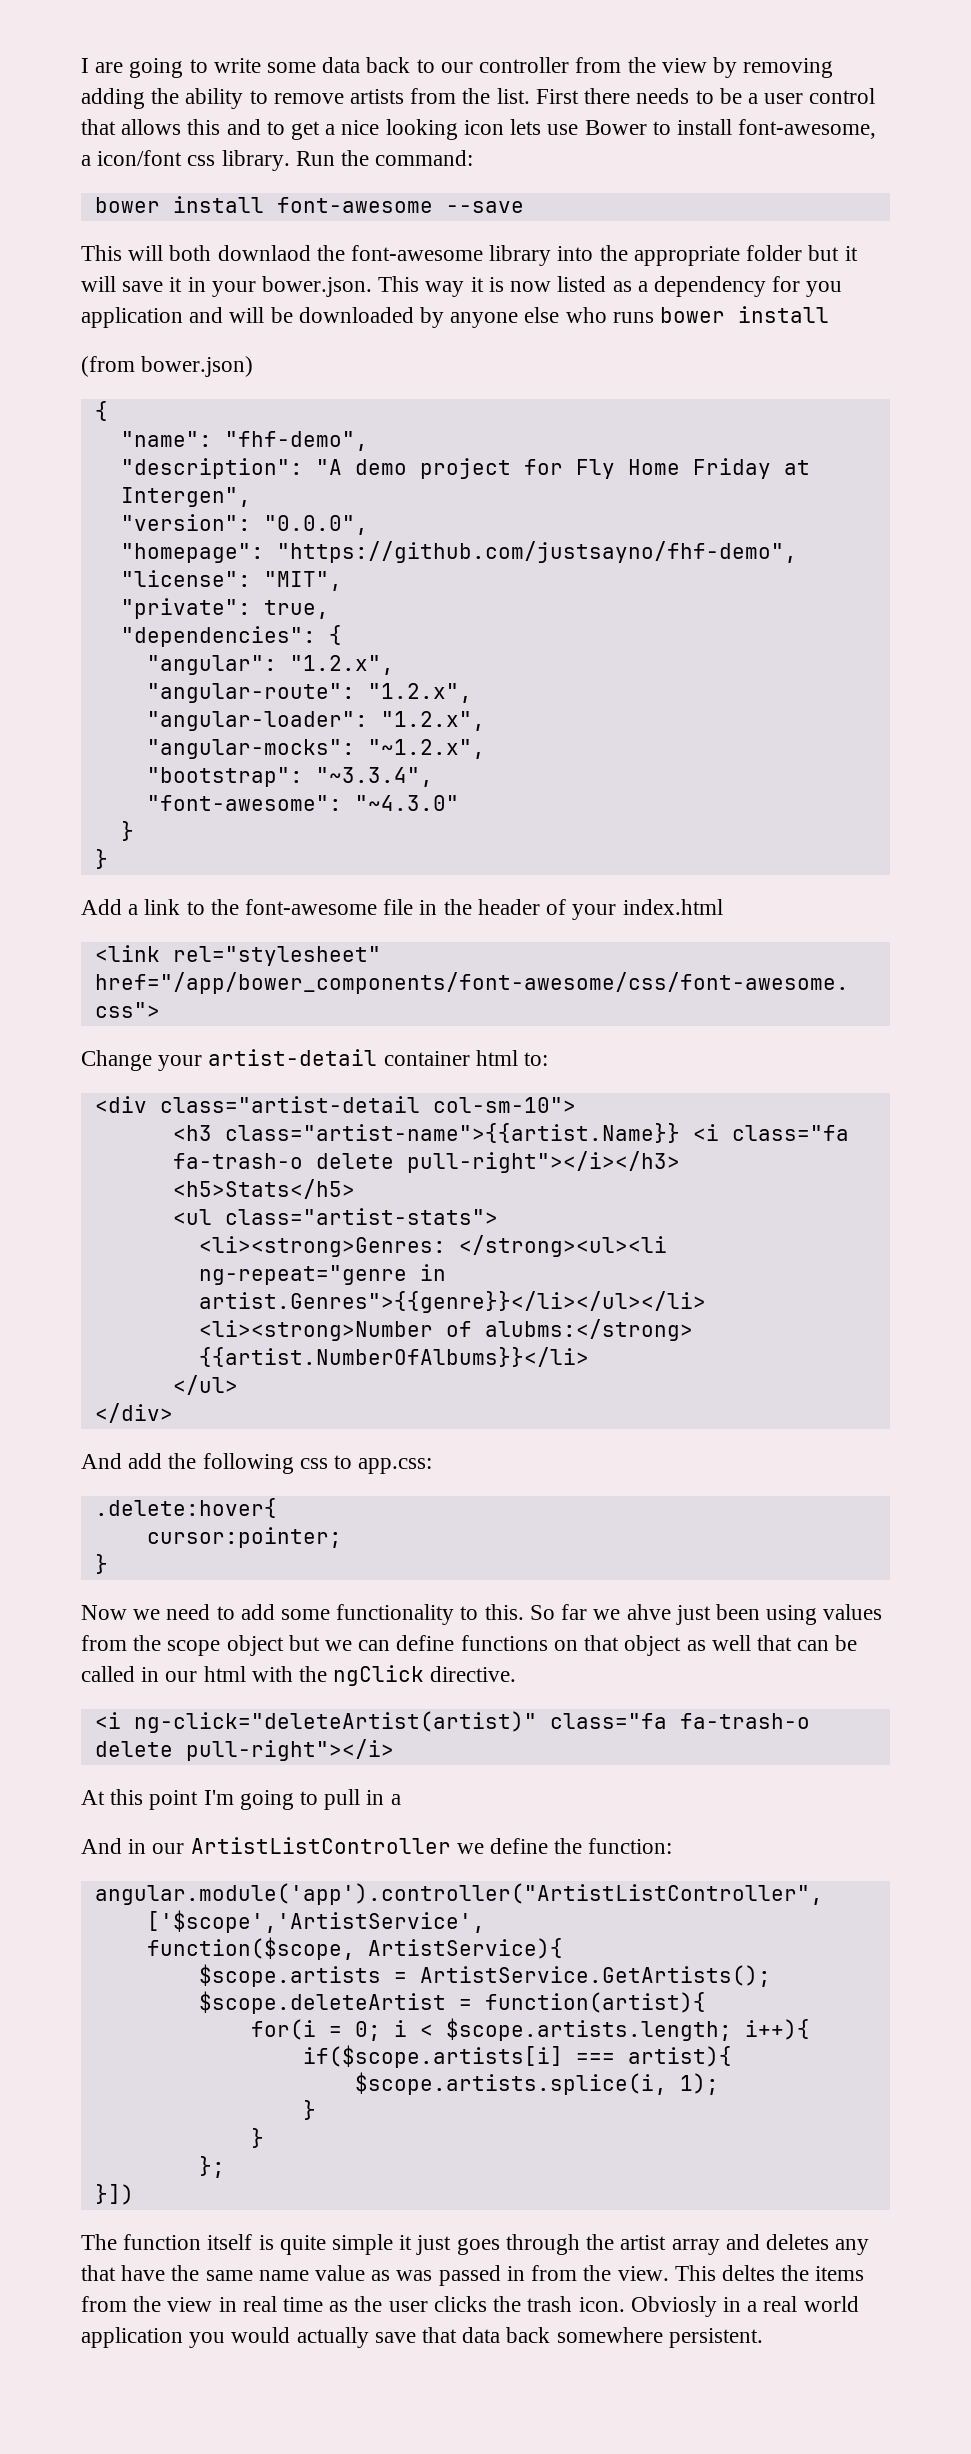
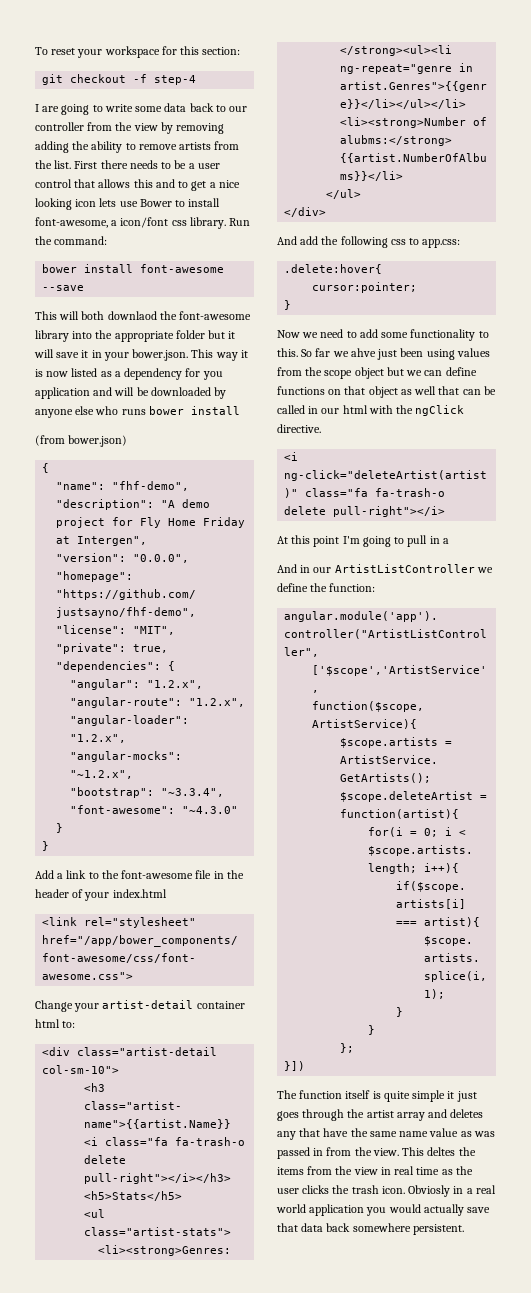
(81, 65) none -> [35,46,241,58] [42,74,197,85] To reset your workspace for this section: // git checkout -f step-4 //

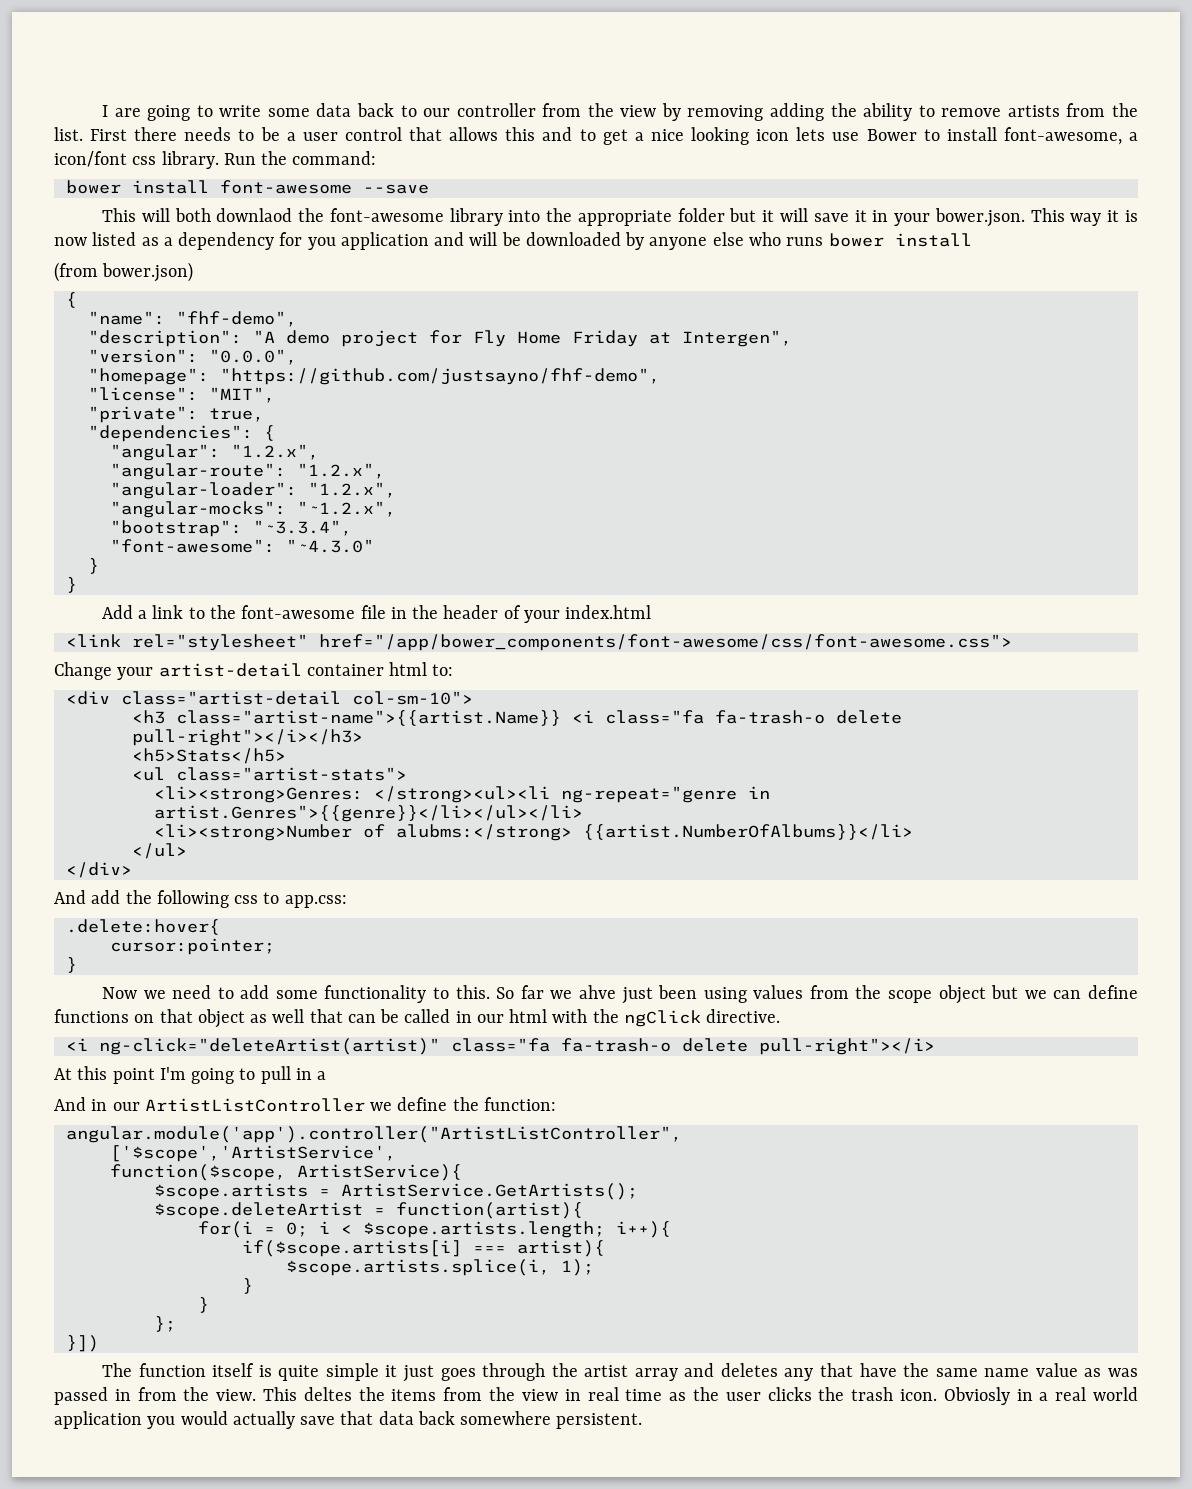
[35,46,241,58] [42,74,197,85] To reset your workspace for this section: // git checkout -f step-4 // -> (101, 111) none

